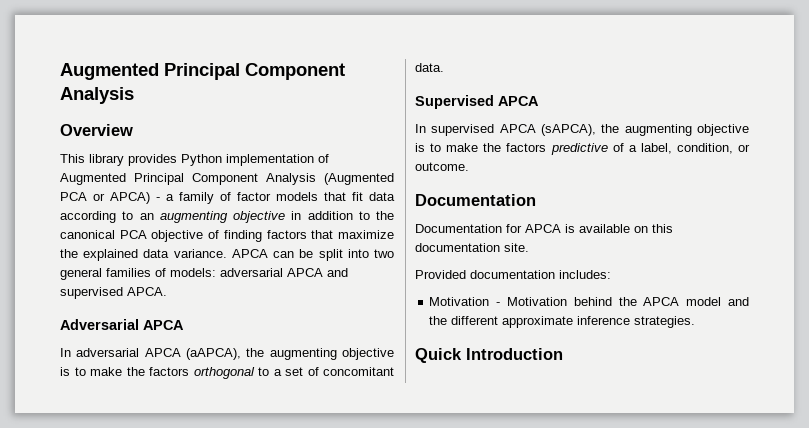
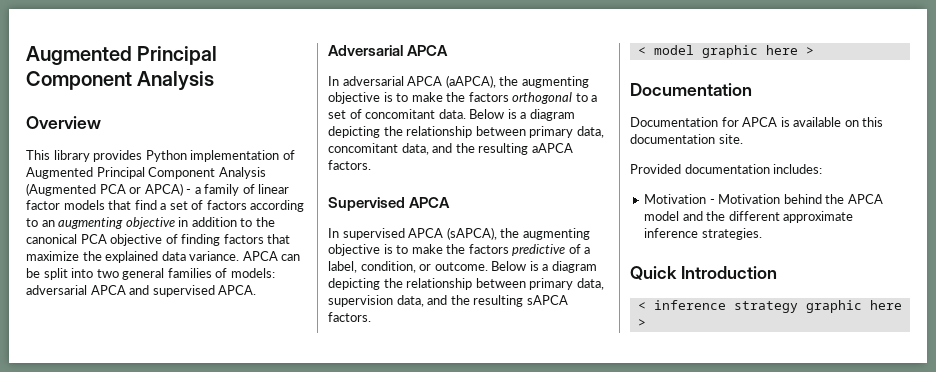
(231, 196) none -> [258,184,290,194] linear
[352,192,395,201] fit data -> [134,200,247,210] find a set of factors
(444, 67) none -> [469,109,575,121] [328,126,604,138] [328,143,573,155] [328,160,371,170] Below is a diagram depicting the relationship between primary data, concomitant data, and the resulting aAPCA factors.
(469, 166) none -> [491,261,597,273] [328,278,604,290] [328,295,568,307] [328,312,371,322] [637,45,814,58] Below is a diagram depicting the relationship between primary data, supervision data, and the resulting sAPCA factors. // < model graphic here >
(563, 354) none -> [637,300,902,313] [637,319,646,327] // < inference strategy graphic here >

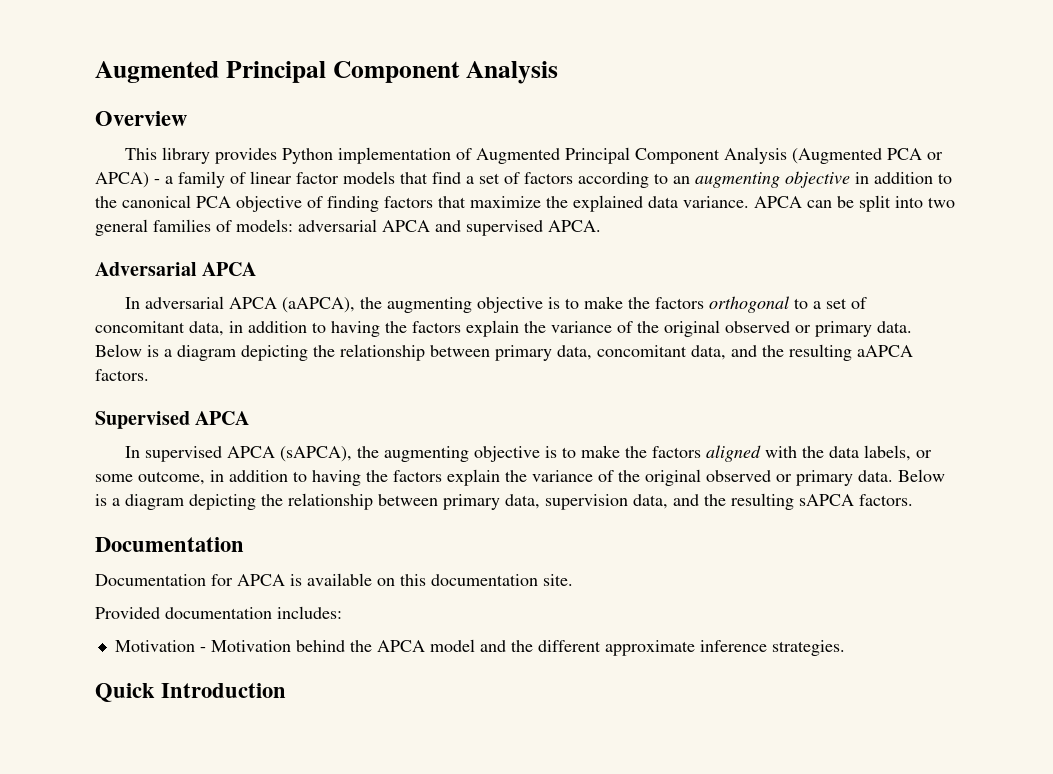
(436, 114) none -> [189,320,872,337] data, in addition to having the factors explain the variance of the original observed or primary
[512,244,591,256] [328,261,488,273] predictive of a label, condition, or outcome. -> [705,445,932,462] [95,469,893,486] aligned with the data labels, or some outcome, in addition to having the factors explain the variance of the original observed or primary data.
[637,45,814,58] // < model graphic here > -> (913, 500) none
[637,300,902,313] [637,319,646,327] // < inference strategy graphic here > -> (287, 690) none

